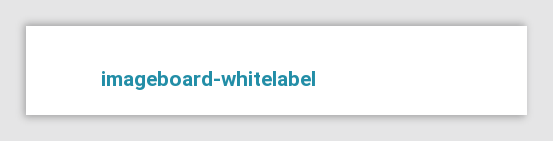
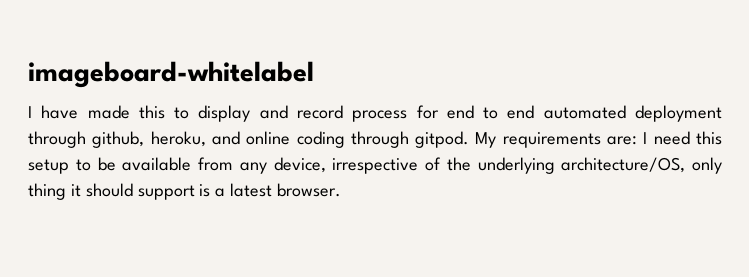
(316, 80) none -> [28,105,722,122] [28,131,722,148] [28,157,722,174] [28,183,342,200] // I have made this to display and record process for end to end automated deployment through github, heroku, and online coding through gitpod. My requirements are: I need this setup to be available from any device, irrespective of the underlying architecture/OS, only thing it should support is a latest browser.

